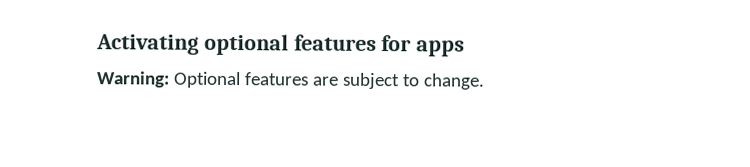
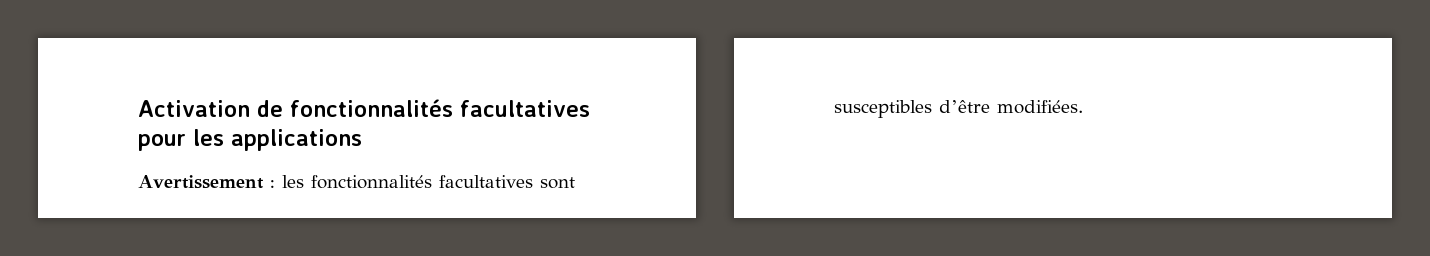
[96,33,466,57] [96,71,485,90] Activating optional features for apps // Warning: Optional features are subject to change. -> [138,99,590,117] [138,129,362,151] [138,175,575,189] [834,100,1083,118] Activation de fonctionnalités facultatives pour les applications // Avertissement : les fonctionnalités facultatives sont susceptibles d’être modifiées.

